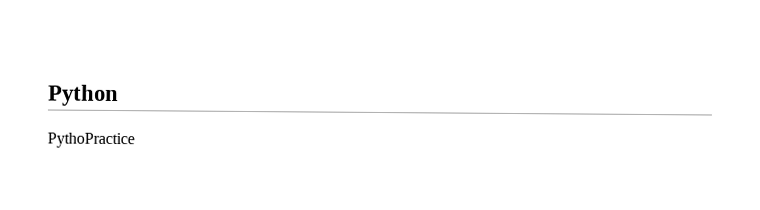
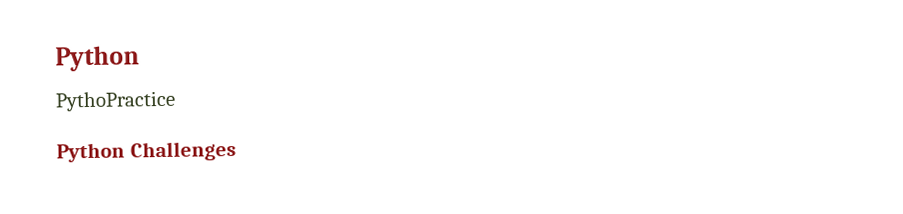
(135, 140) none -> [56,140,236,163] // Python Challenges

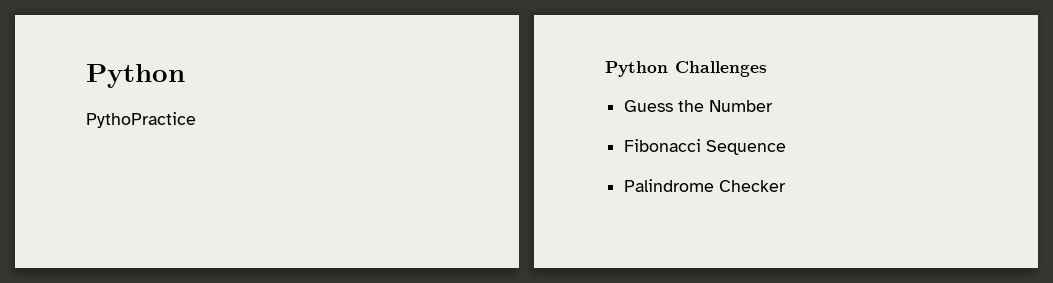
(236, 151) none -> [624,100,774,112] [624,139,787,155] [624,179,787,192] // Guess the Number // Fibonacci Sequence // Palindrome Checker

